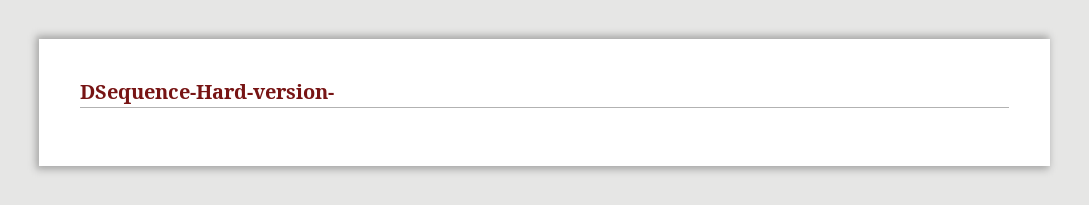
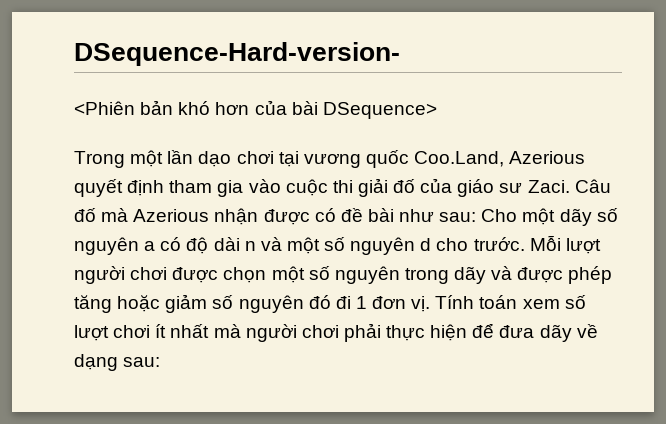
(334, 94) none -> [74,100,437,119] [74,150,586,168] [74,178,611,197] [74,208,618,226] [74,235,601,255] [74,266,613,284] [74,294,586,313] [74,323,598,342] [74,354,161,371] // <Phiên bản khó hơn của bài DSequence> // Trong một lần dạo chơi tại vương quốc Coo.Land, Azerious quyết định tham gia vào cuộc thi giải đố của giáo sư Zaci. Câu đố mà Azerious nhận được có đề bài như sau: Cho một dãy số nguyên a có độ dài n và một số nguyên d cho trước. Mỗi lượt người chơi được chọn một số nguyên trong dãy và được phép tăng hoặc giảm số nguyên đó đi 1 đơn vị. Tính toán xem số lượt chơi ít nhất mà người chơi phải thực hiện để đưa dãy về dạng sau:

